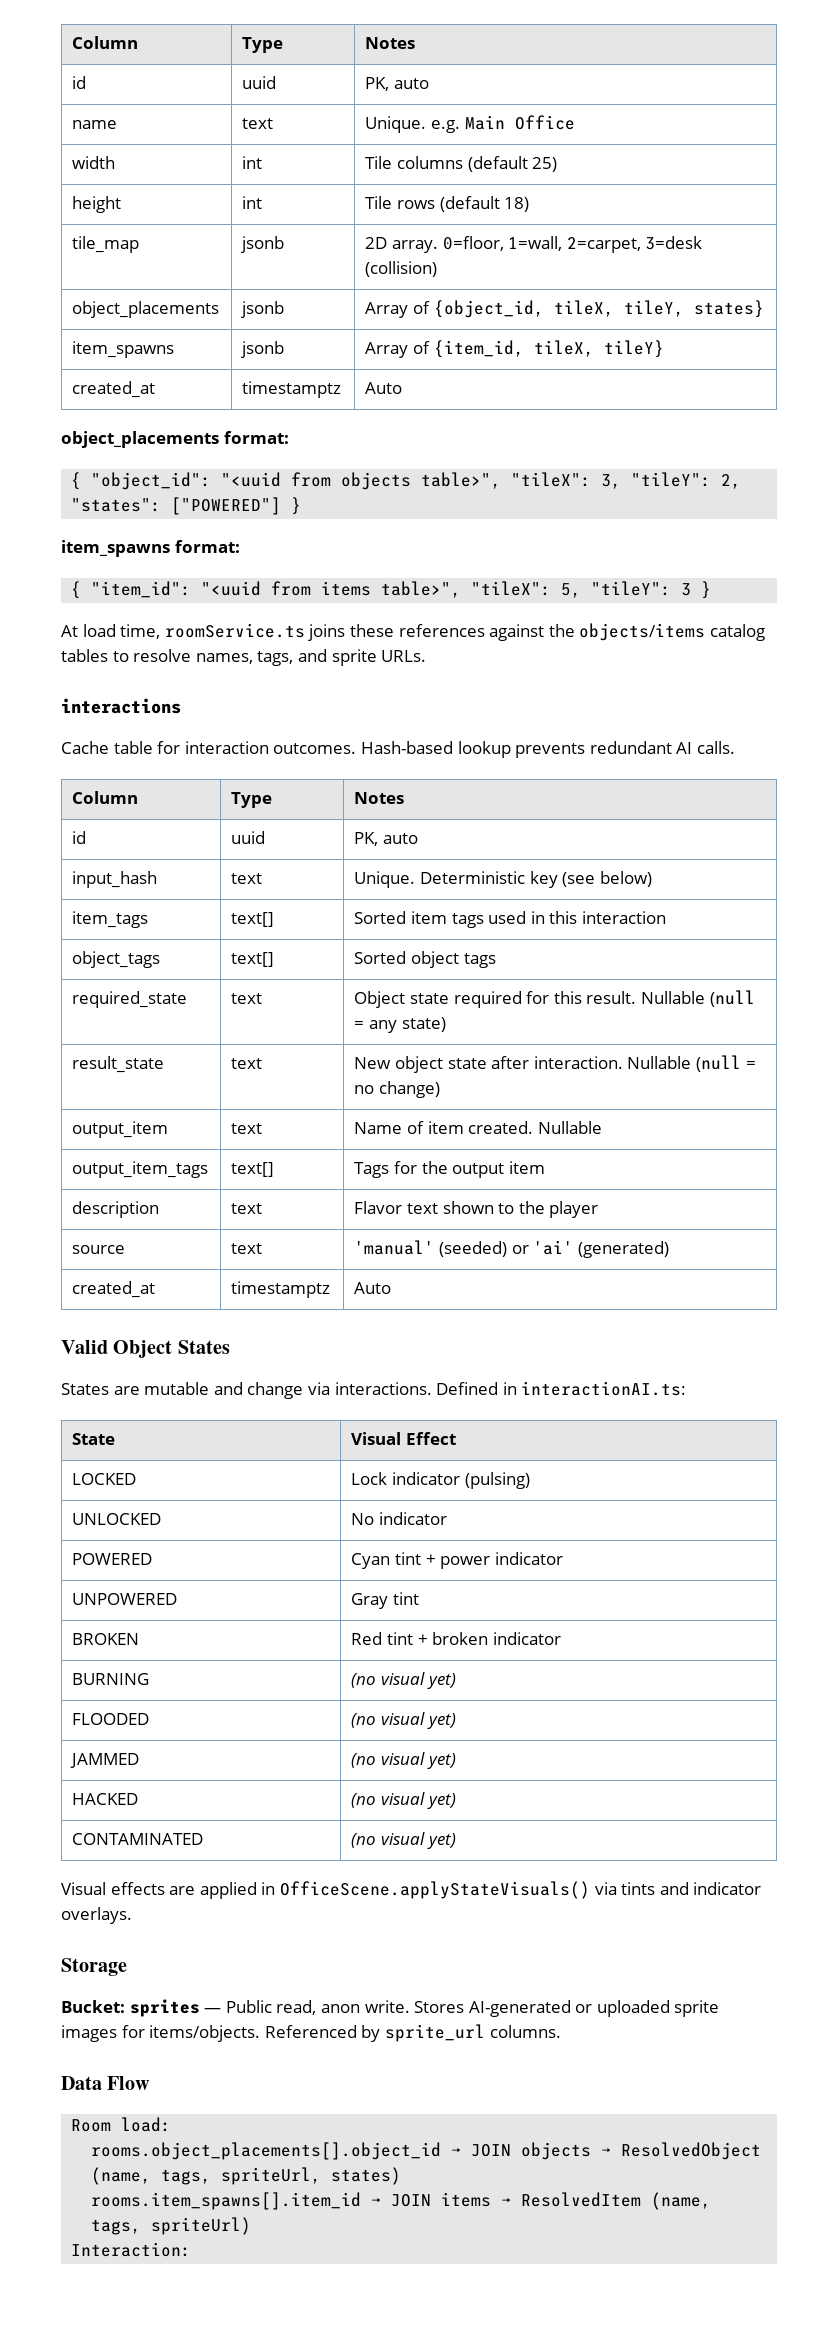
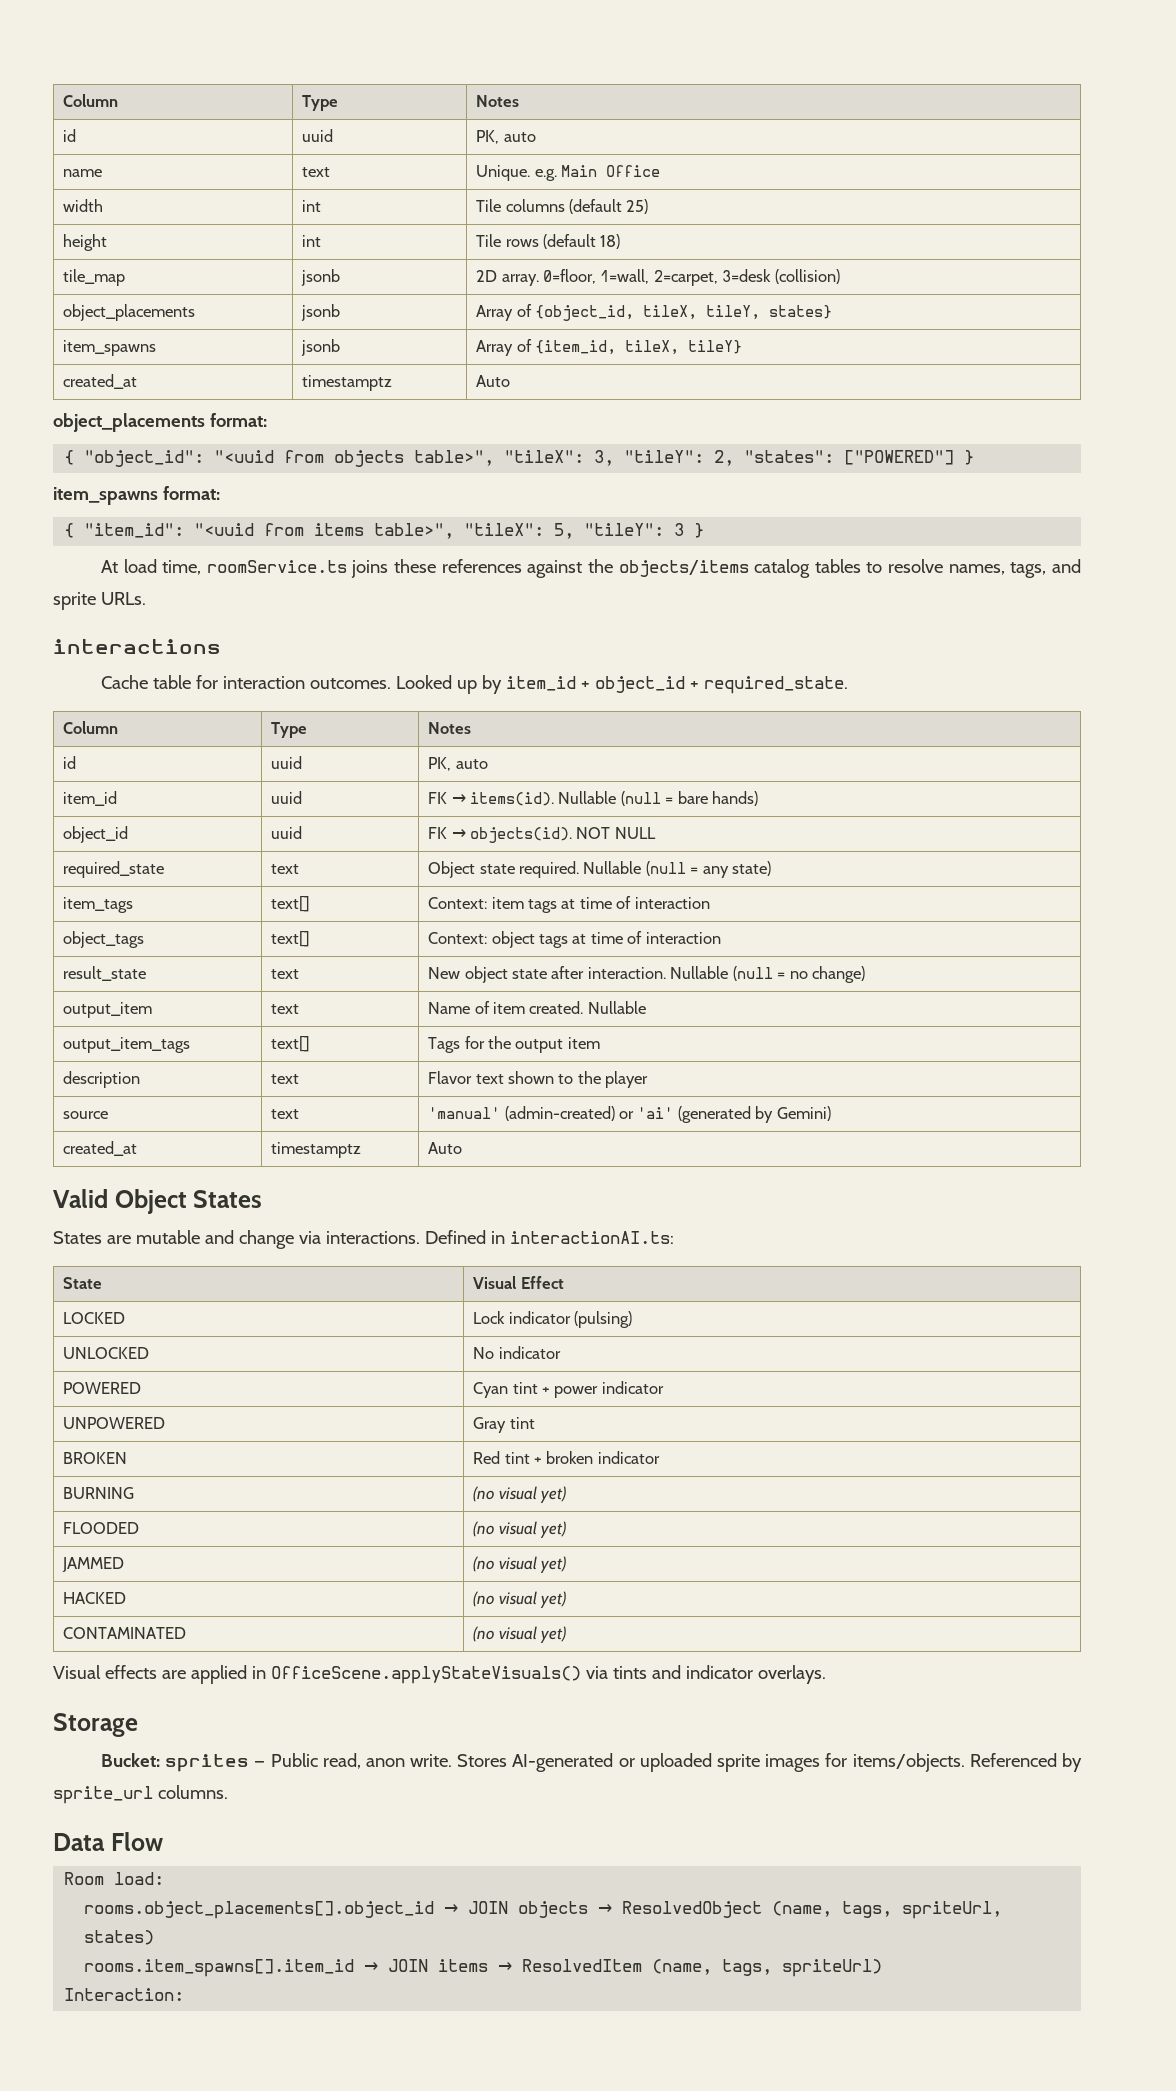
[360,741,735,758] [72,791,139,804] [231,792,273,808] [354,792,405,804] [72,831,87,844] [231,831,266,844] [354,832,418,846] [72,871,158,888] [231,873,263,884] [354,871,652,888] [72,911,149,928] [231,912,275,927] [354,911,666,928] [72,951,161,968] [231,952,275,967] [354,951,496,968] Hash-based lookup prevents redundant AI calls. // Column | Type | Notes // id | uuid | PK, auto // input_hash | text | Unique. Deterministic key (see below) // item_tags | text[] | Sorted item tags used in this interaction // object_tags | text[] | Sorted object tags -> [395,675,848,694] [63,721,119,734] [271,722,308,738] [428,722,472,734] [63,756,77,769] [271,756,303,769] [428,757,488,771] [63,791,118,806] [271,791,303,804] [428,791,759,806] [63,826,129,843] [271,826,303,839] [428,827,656,843] Looked up by item_id + object_id + required_state. // Column | Type | Notes // id | uuid | PK, auto // item_id | uuid | FK → items(id). Nullable (null = bare hands) // object_id | uuid | FK → objects(id). NOT NULL
[453,991,637,1008] required for this result. -> [518,861,579,878] required.
(446, 1024) none -> [63,897,134,913] [271,896,311,912] [428,896,710,913] [63,931,145,948] [271,931,311,947] [428,931,721,948] // item_tags | text[] | Context: item tags at time of interaction // object_tags | text[] | Context: object tags at time of interaction
[438,1241,507,1257] (seeded) -> [504,1106,615,1121] (admin-created)
[577,1241,669,1258] (generated) -> [677,1106,831,1123] (generated by Gemini)

